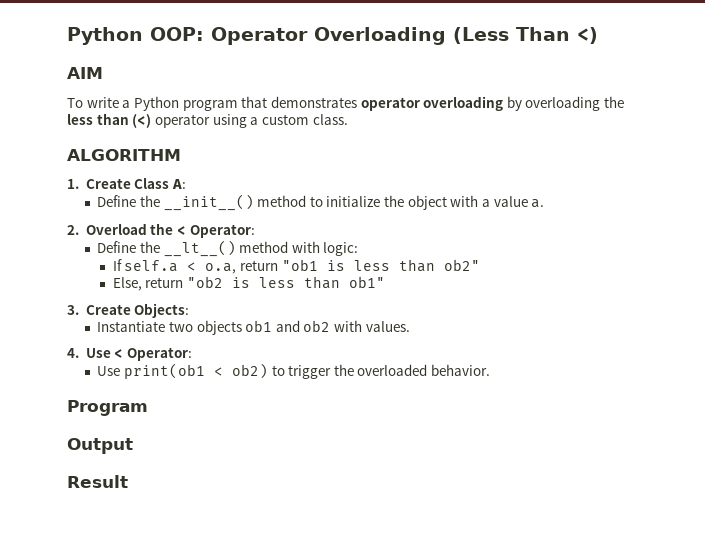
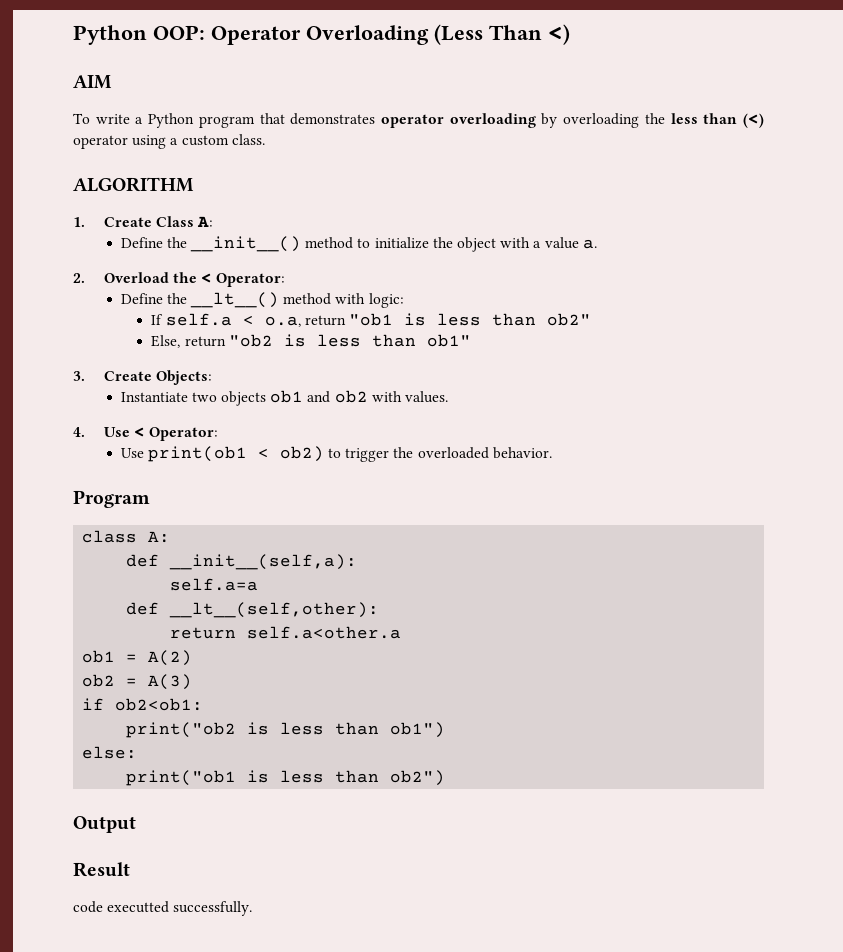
(148, 408) none -> [82,530,171,543] [126,554,358,570] [170,578,259,591] [126,602,380,618] [170,626,402,639] [82,650,193,666] [82,674,193,690] [82,698,204,711] [126,722,446,738] [82,746,138,759] [126,770,446,786] // class A: // def __init__(self,a): // self.a=a // def __lt__(self,other): // return self.a<other.a // ob1 = A(2) // ob2 = A(3) // if ob2<ob1: // print("ob2 is less than ob1") // else: // print("ob1 is less than ob2")
(128, 481) none -> [73,901,253,916] // code executted successfully.

